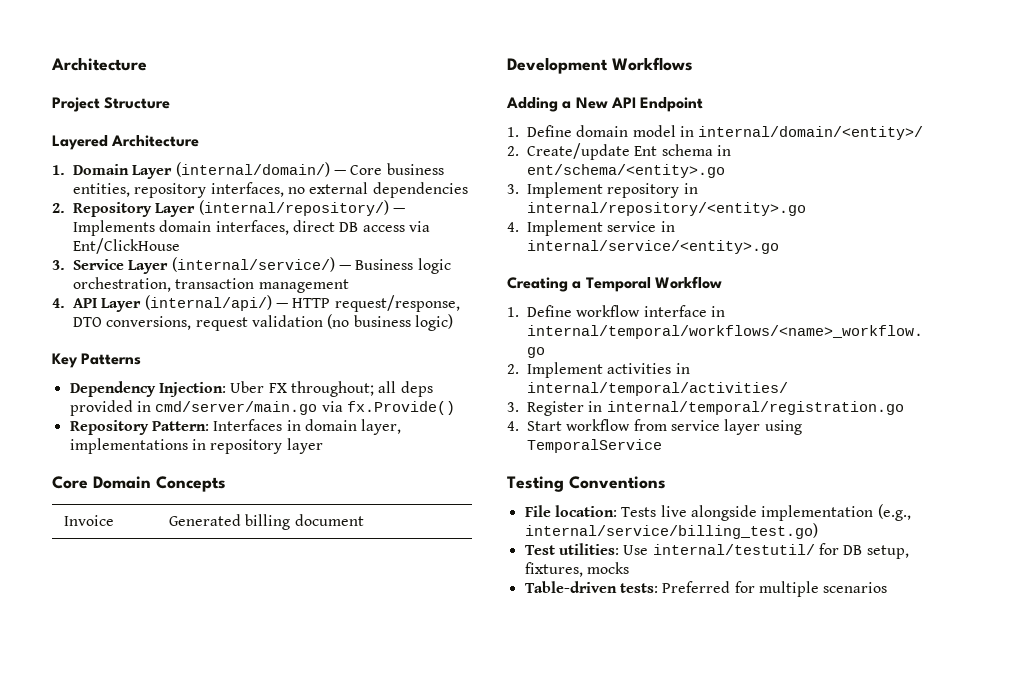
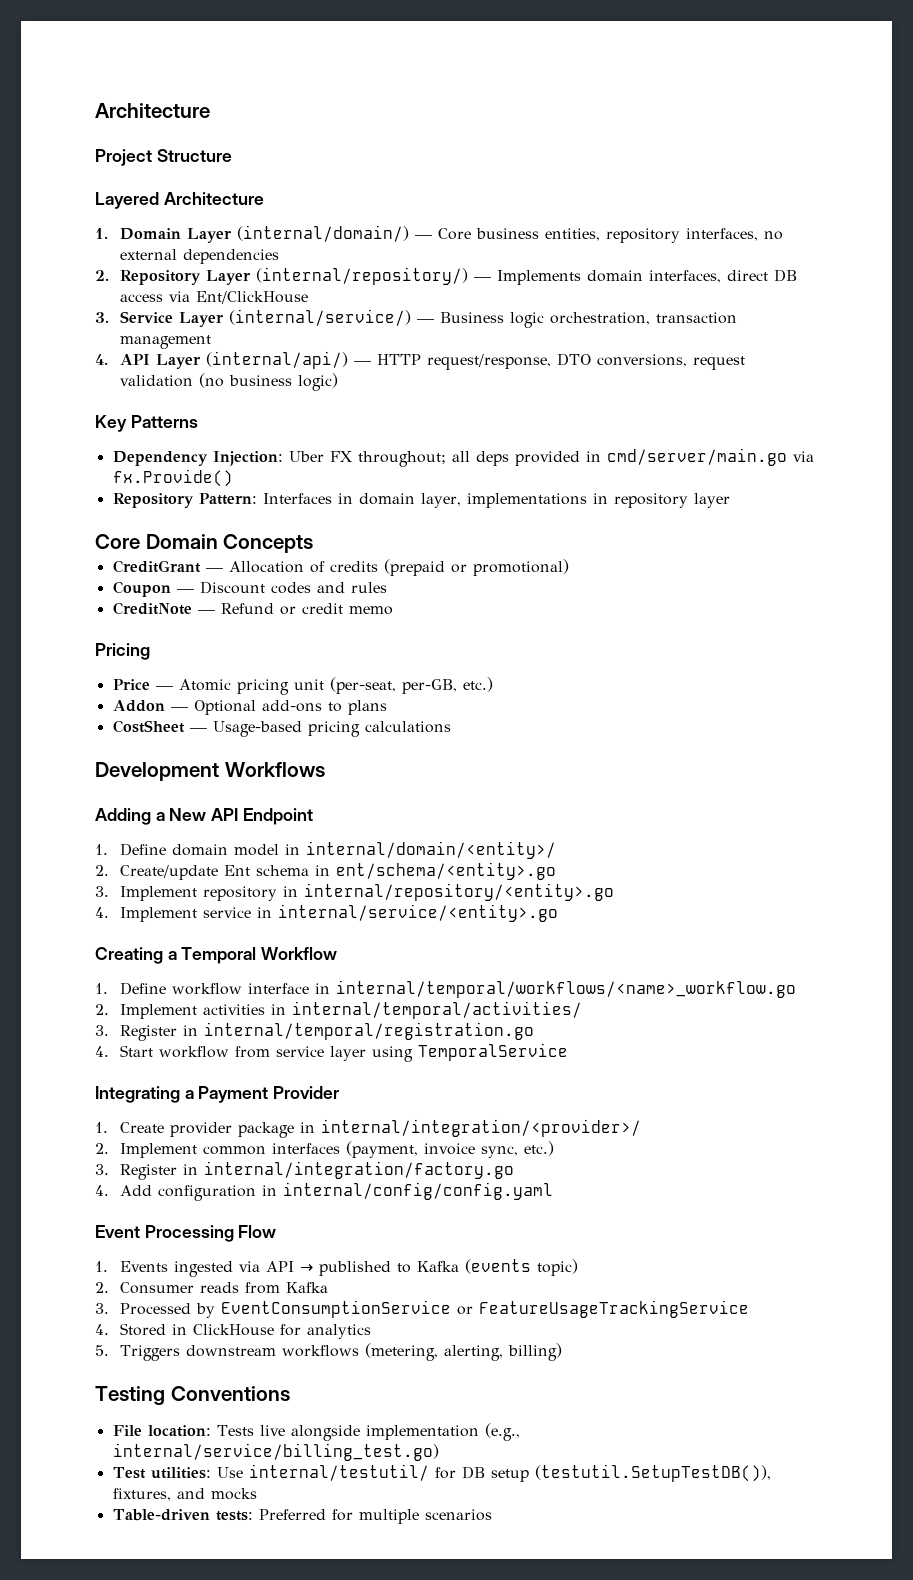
[64,515,115,526] [169,514,364,530] // Invoice | Generated billing document -> [112,559,569,576] [112,581,387,597] [112,602,393,615] [95,643,150,660] [112,677,493,695] [112,700,387,715] [112,720,451,737] // CreditGrant — Allocation of credits (prepaid or promotional) // Coupon — Discount codes and rules // CreditNote — Refund or credit memo // Pricing // Price — Atomic pricing unit (per-seat, per-GB, etc.) // Addon — Optional add-ons to plans // CostSheet — Usage-based pricing calculations
(662, 446) none -> [95,1086,340,1103] [95,1119,641,1138] [95,1141,554,1158] [95,1161,514,1180] [95,1182,553,1201] [95,1225,277,1242] [95,1259,578,1277] [95,1282,328,1294] [95,1300,749,1318] [95,1323,371,1339] [95,1343,562,1361] // Integrating a Payment Provider // 1. Create provider package in internal/integration/<provider>/ // 2. Implement common interfaces (payment, invoice sync, etc.) // 3. Register in internal/integration/factory.go // 4. Add configuration in internal/config/config.yaml // Event Processing Flow // 1. Events ingested via API → published to Kafka (events topic) // 2. Consumer reads from Kafka // 3. Processed by EventConsumptionService or FeatureUsageTrackingService // 4. Stored in ClickHouse for analytics // 5. Triggers downstream workflows (metering, alerting, billing)
[866,545,909,559] [524,562,583,577] setup, fixtures, -> [490,1464,771,1482] [112,1488,205,1501] setup (testutil.SetupTestDB()), fixtures, and

